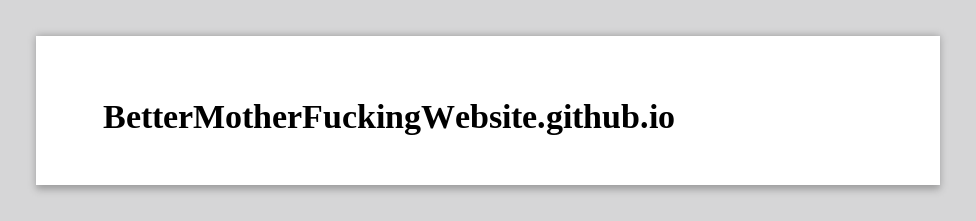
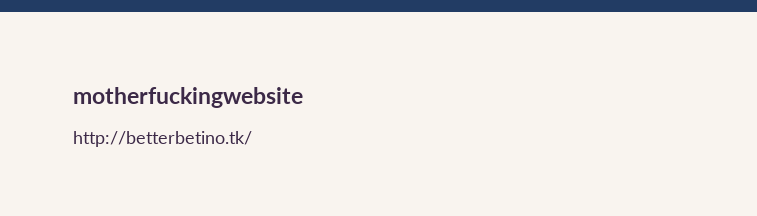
[103,104,675,135] BetterMotherFuckingWebsite.github.io -> [73,87,303,108] [73,131,252,147] motherfuckingwebsite // http://betterbetino.tk/

